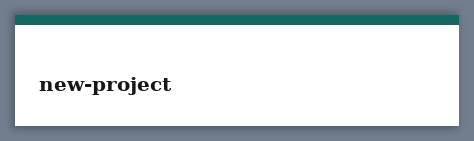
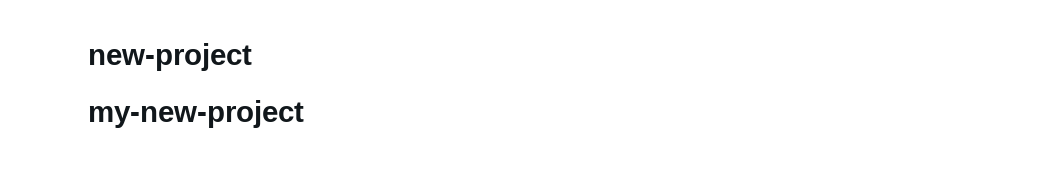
(172, 86) none -> [88,100,304,128] // my-new-project

